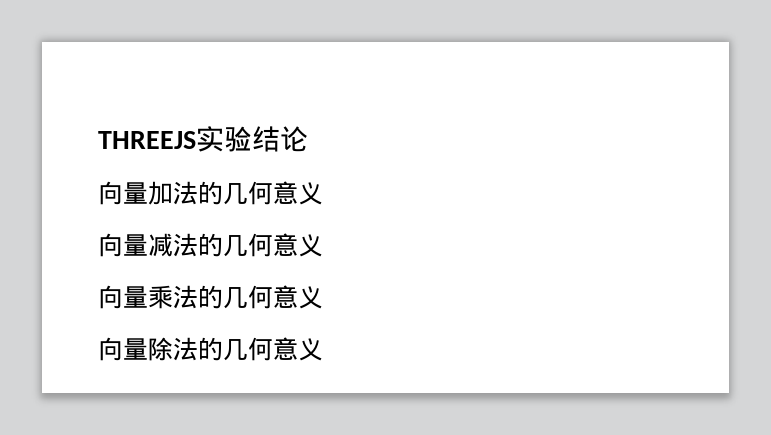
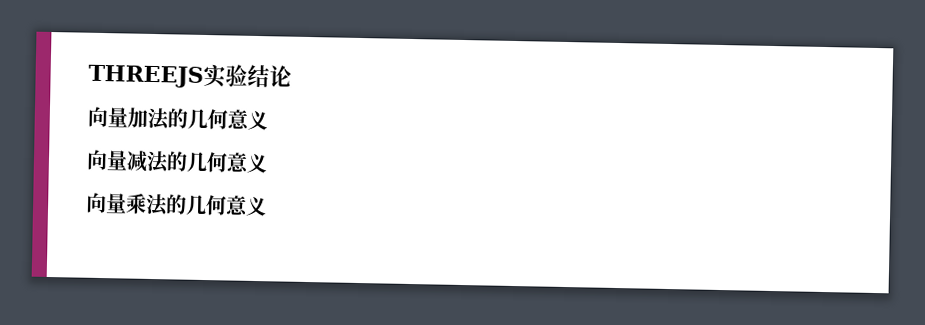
[98,337,323,361] // 向量除法的几何意义 -> (267, 206) none

